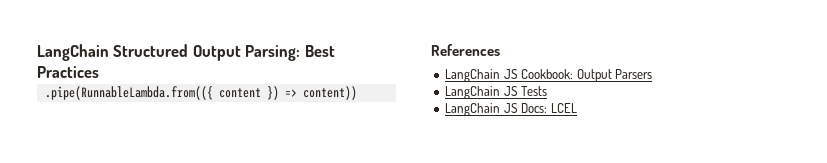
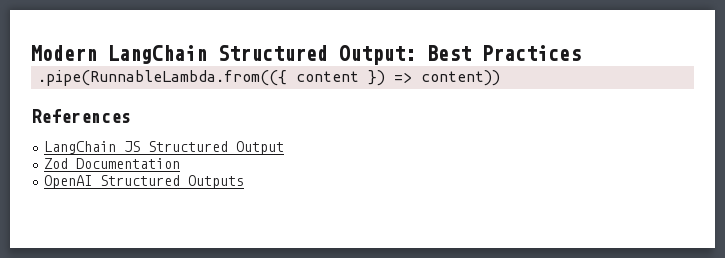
(37, 52) none -> [31,45,97,61] Modern
[192,45,301,61] Output Parsing: -> [339,45,416,65] Output:
[521,69,653,82] [445,86,548,99] [445,103,577,116] Cookbook: Output Parsers // LangChain JS Tests // LangChain JS Docs: LCEL -> [148,141,285,155] [44,158,181,169] [44,175,245,189] Structured Output // Zod Documentation // OpenAI Structured Outputs

